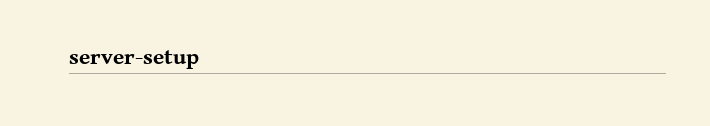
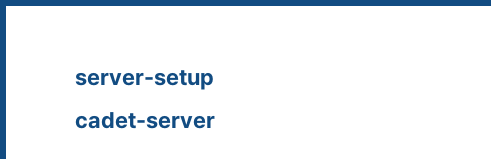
(199, 59) none -> [75,112,215,129] // cadet-server

